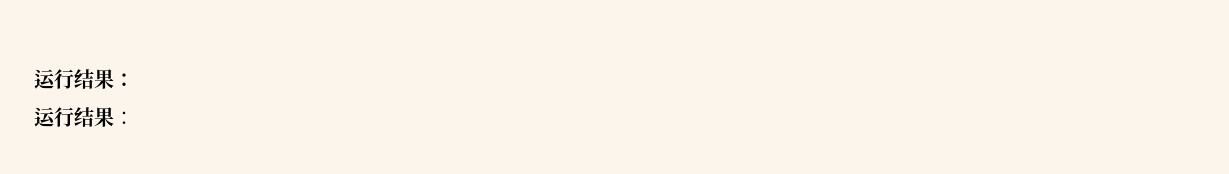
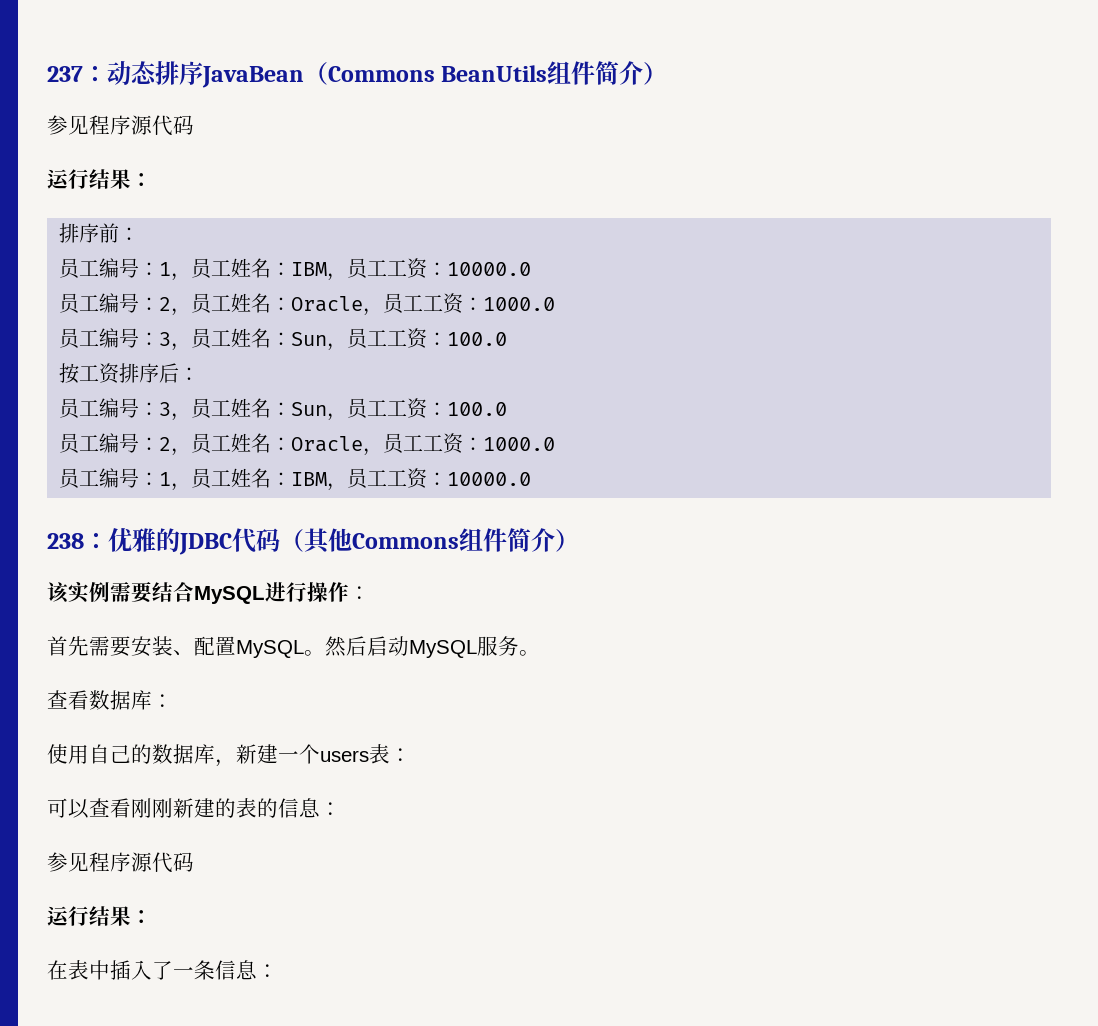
[34,69,134,89] [34,107,114,127] 运行结果： // 运行结果 -> [47,61,668,88] [47,115,194,136] [47,169,152,189] [59,223,140,243] [59,258,532,281] [59,293,556,316] [59,328,508,351] [59,363,200,384] [59,398,508,421] [59,433,556,456] [59,468,532,491] [47,528,579,555] [47,581,370,604] [47,636,540,658] [47,690,173,710] [47,744,411,767] [47,798,341,819] [47,852,194,873] [47,906,152,926] [47,960,257,980] 237：动态排序JavaBean（Commons BeanUtils组件简介） // 参见程序源代码 // 运行结果： // 排序前： // 员工编号：1，员工姓名：IBM，员工工资：10000.0 // 员工编号：2，员工姓名：Oracle，员工工资：1000.0 // 员工编号：3，员工姓名：Sun，员工工资：100.0 // 按工资排序后： // 员工编号：3，员工姓名：Sun，员工工资：100.0 // 员工编号：2，员工姓名：Oracle，员工工资：1000.0 // 员工编号：1，员工姓名：IBM，员工工资：10000.0 // 238：优雅的JDBC代码（其他Commons组件简介） // 该实例需要结合MySQL进行操作： // 首先需要安装、配置MySQL。然后启动MySQL服务。 // 查看数据库： // 使用自己的数据库，新建一个users表： // 可以查看刚刚新建的表的信息： // 参见程序源代码 // 运行结果： // 在表中插入了一条信息

